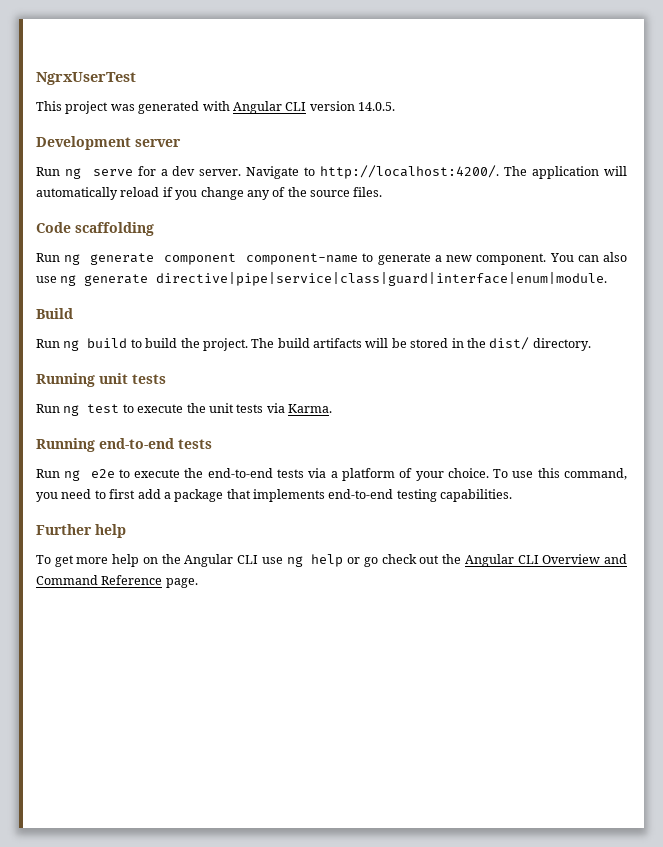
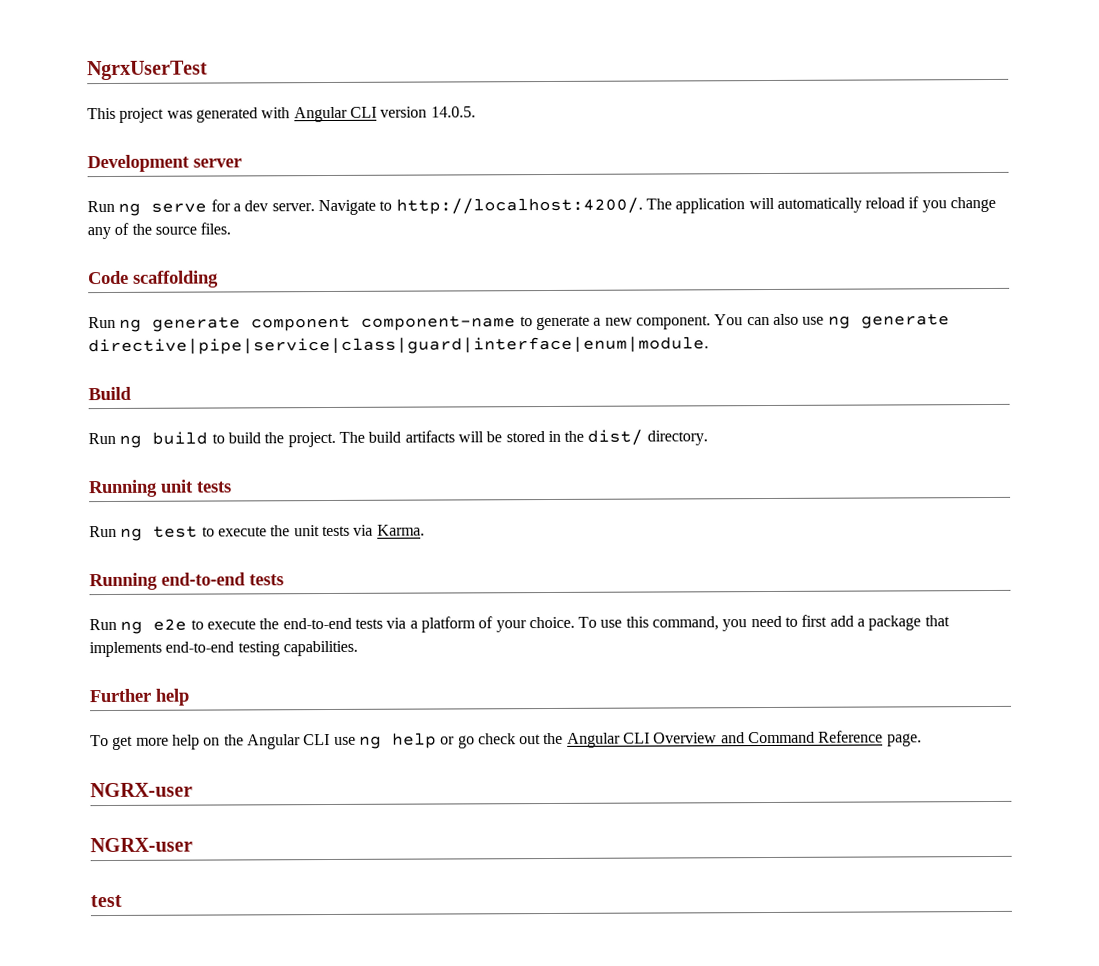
(198, 583) none -> [90,782,193,798] [90,837,193,853] [90,894,122,908] // NGRX-user // NGRX-user // test

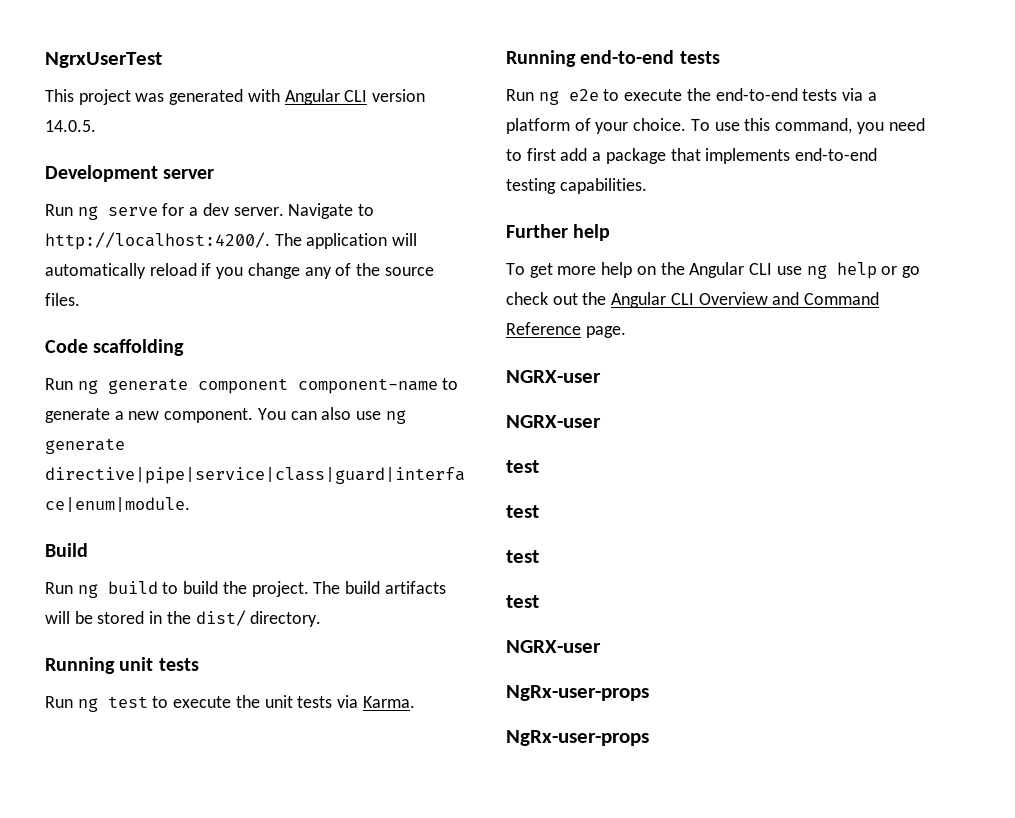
(122, 901) none -> [506,505,539,518] [506,550,539,563] [506,595,539,608] [506,640,601,653] [506,685,649,701] [506,730,649,746] // test // test // test // NGRX-user // NgRx-user-props // NgRx-user-props

